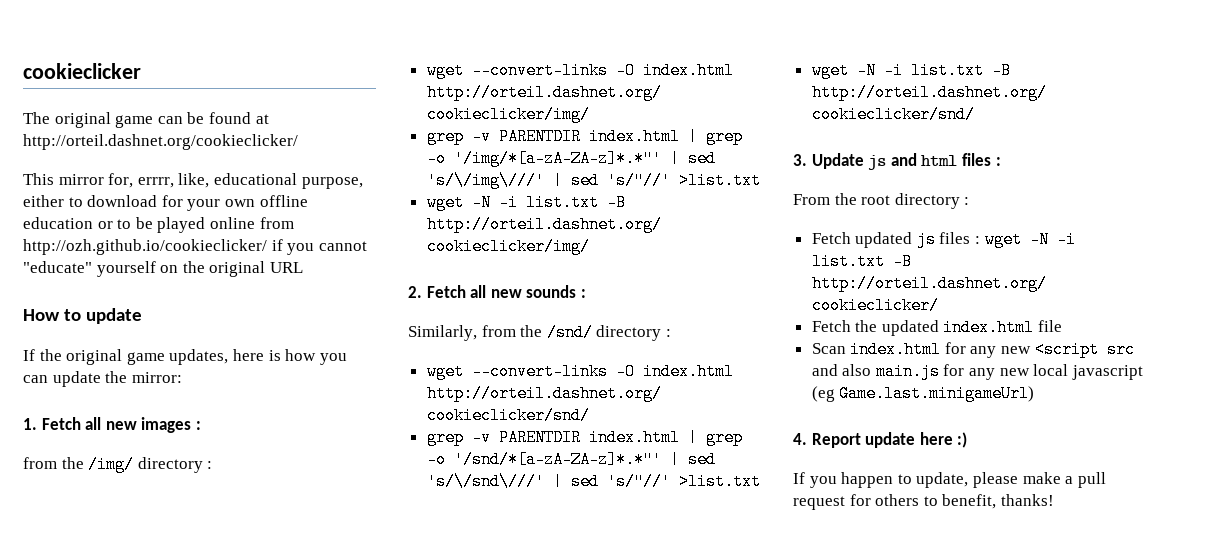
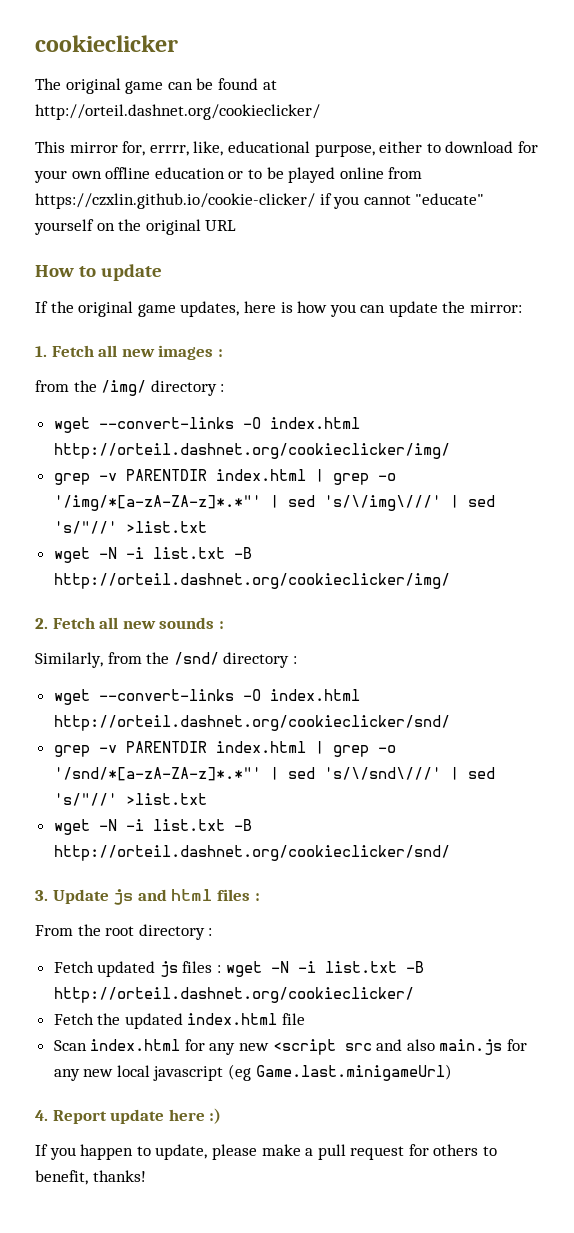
[23,239,267,255] http://ozh.github.io/cookieclicker/ -> [35,193,315,209] https://czxlin.github.io/cookie-clicker/

